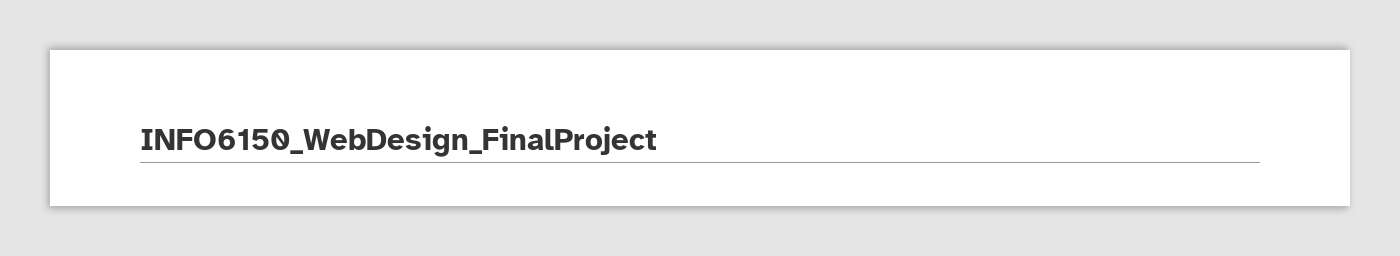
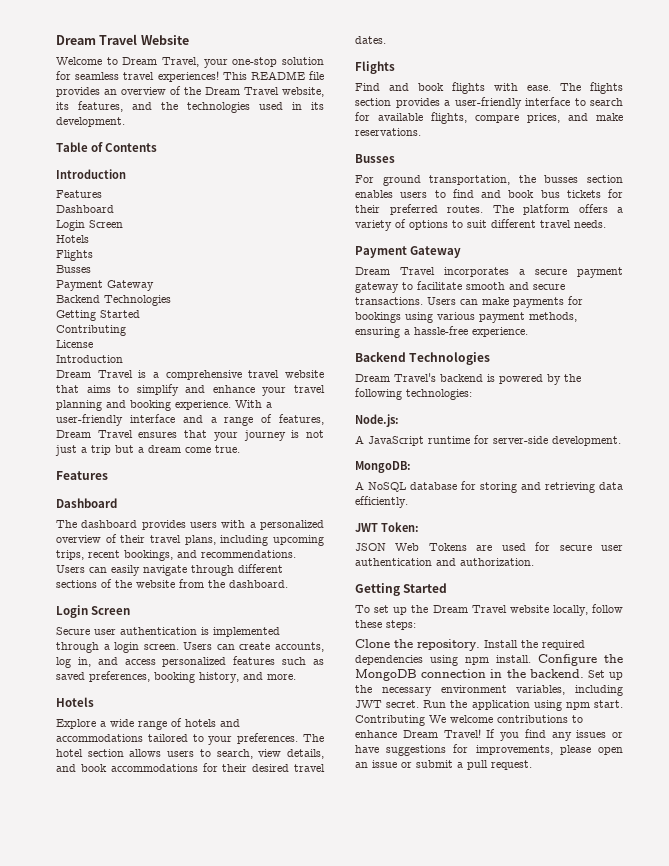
[140,126,657,157] INFO6150_WebDesign_FinalProject -> [56,34,189,45] [56,57,324,68] [56,71,324,82] [56,86,324,97] [56,101,324,113] [56,117,125,127] [56,142,158,152] [56,169,126,179] [56,190,102,198] [56,205,114,213] [56,220,123,231] [56,235,89,243] [56,250,93,261] [56,265,91,273] [56,280,154,291] [56,295,171,306] [56,310,140,321] [56,325,126,336] [56,340,93,348] [56,355,123,363] [56,370,324,380] [56,384,325,396] [56,400,272,411] [56,414,324,426] [56,430,324,441] [55,445,240,456] [56,471,108,480] [56,498,117,508] [56,520,324,530] [56,534,324,546] [56,550,296,561] [56,564,283,576] [56,579,288,588] [56,605,131,618] [56,627,280,637] [56,642,324,653] [56,656,324,668] [56,671,296,683] [56,697,94,707] [56,718,240,730] [56,733,325,745] [56,749,324,759] [56,763,325,772] [355,36,386,44] [355,61,395,74] [355,82,623,94] [355,97,623,109] [355,112,623,124] [355,128,421,136] [355,154,395,163] [355,175,623,186] [355,189,623,198] [355,204,623,215] [355,219,606,231] [355,246,462,258] [355,267,623,278] [355,281,565,293] [355,296,583,308] [355,312,577,323] [355,326,528,338] [355,352,491,365] [355,373,581,385] [355,388,472,400] [355,414,399,427] [355,435,621,446] [355,461,411,473] [355,481,623,493] [355,496,408,508] [355,522,419,532] [355,542,623,551] [355,558,534,566] [355,583,448,596] [355,604,623,616] [355,620,416,630] [355,639,585,651] [355,654,623,666] [355,669,623,681] [355,685,623,696] [355,700,623,711] [355,715,583,726] [355,729,623,741] [355,744,623,756] [355,760,532,770] Dream Travel Website // Welcome to Dream Travel, your one-stop solution for seamless travel experiences! This README file provides an overview of the Dream Travel website, its features, and the technologies used in its development. // Table of Contents // Introduction // Features // Dashboard // Login Screen // Hotels // Flights // Busses // Payment Gateway // Backend Technologies // Getting Started // Contributing // License // Introduction // Dream Travel is a comprehensive travel website that aims to simplify and enhance your travel planning and booking experience. With a user-friendly interface and a range of features, Dream Travel ensures that your journey is not just a trip but a dream come true. // Features // Dashboard // The dashboard provides users with a personalized overview of their travel plans, including upcoming trips, recent bookings, and recommendations. Users can easily navigate through different sections of the website from the dashboard. // Login Screen // Secure user authentication is implemented through a login screen. Users can create accounts, log in, and access personalized features such as saved preferences, booking history, and more. // Hotels // Explore a wide range of hotels and accommodations tailored to your preferences. The hotel section allows users to search, view details, and book accommodations for their desired travel dates. // Flights // Find and book flights with ease. The flights section provides a user-friendly interface to search for available flights, compare prices, and make reservations. // Busses // For ground transportation, the busses section enables users to find and book bus tickets for their preferred routes. The platform offers a variety of options to suit different travel needs. // Payment Gateway // Dream Travel incorporates a secure payment gateway to facilitate smooth and secure transactions. Users can make payments for bookings using various payment methods, ensuring a hassle-free experience. // Backend Technologies // Dream Travel's backend is powered by the following technologies: // Node.js: // A JavaScript runtime for server-side development. // MongoDB: // A NoSQL database for storing and retrieving data efficiently. // JWT Token: // JSON Web Tokens are used for secure user authentication and authorization. // Getting Started // To set up the Dream Travel website locally, follow these steps: // Clone the repository. Install the required dependencies using npm install. Configure the MongoDB connection in the backend. Set up the necessary environment variables, including JWT secret. Run the application using npm start. Contributing We welcome contributions to enhance Dream Travel! If you find any issues or have suggestions for improvements, please open an issue or submit a pull request.

